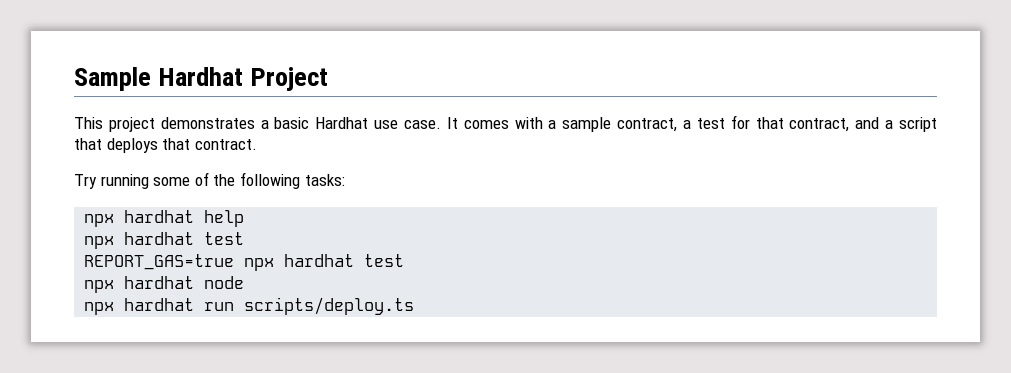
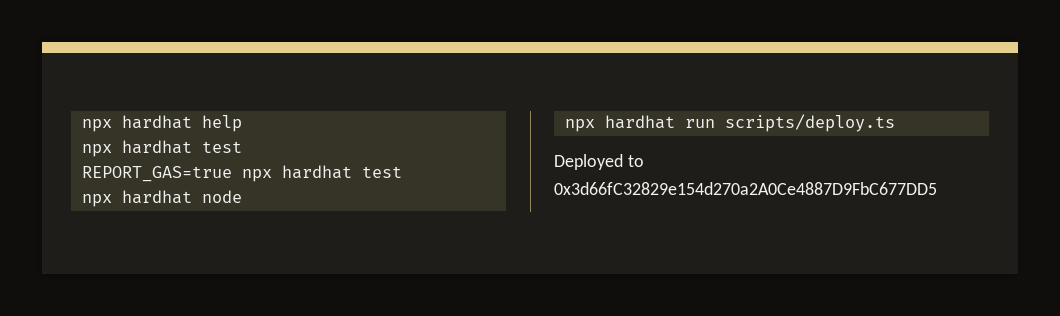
[74,67,329,91] [74,115,938,132] [74,138,257,153] [74,172,345,189] Sample Hardhat Project // This project demonstrates a basic Hardhat use case. It comes with a sample contract, a test for that contract, and a script that deploys that contract. // Try running some of the following tasks: // -> (81, 125) none
(415, 306) none -> [554,154,644,170] [554,182,937,195] // Deployed to 0x3d66fC32829e154d270a2A0Ce4887D9FbC677DD5

